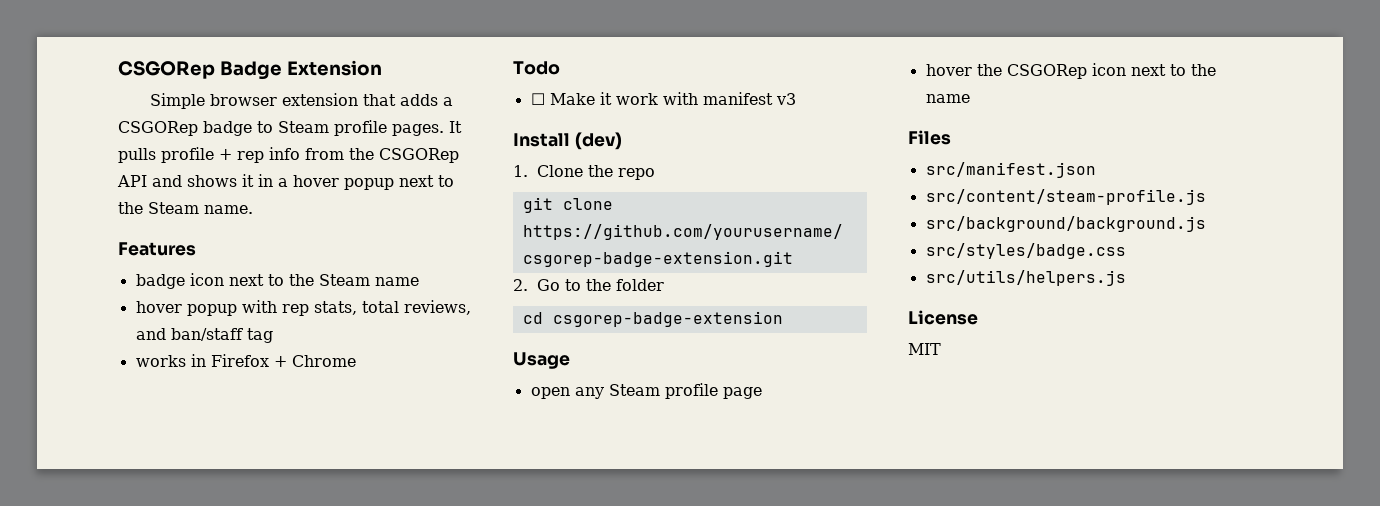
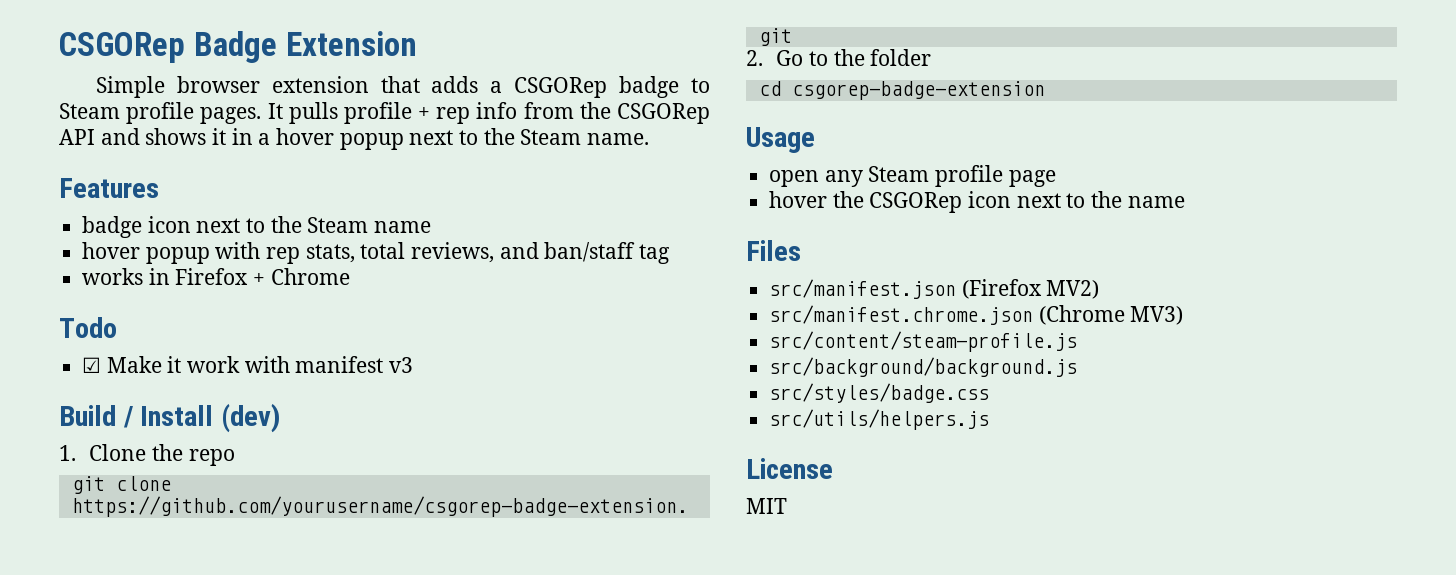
[530,93,545,105] ☐ -> [82,357,102,373] ☑
(796, 99) none -> [59,405,133,428] Build /
(1096, 170) none -> [961,279,1100,299] [769,305,1184,325] (Firefox MV2) // src/manifest.chrome.json (Chrome MV3)

